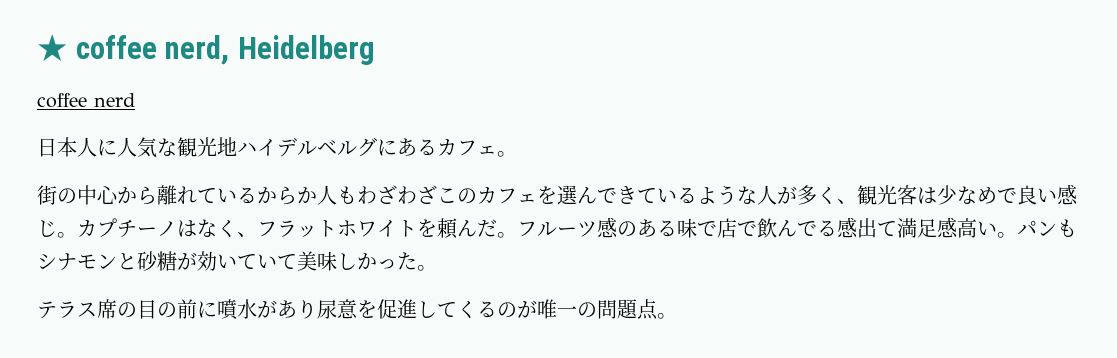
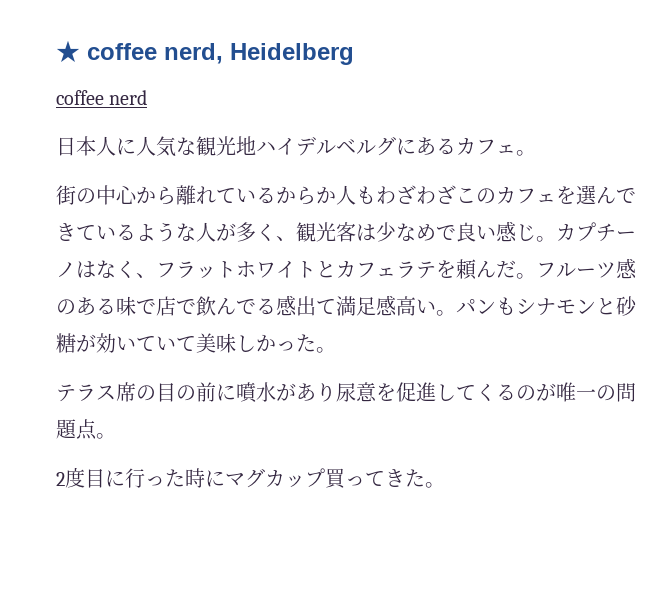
(417, 228) none -> [316,260,436,279] とカフェラテ
(677, 316) none -> [56,467,445,489] // 2度目に行った時にマグカップ買ってきた。

